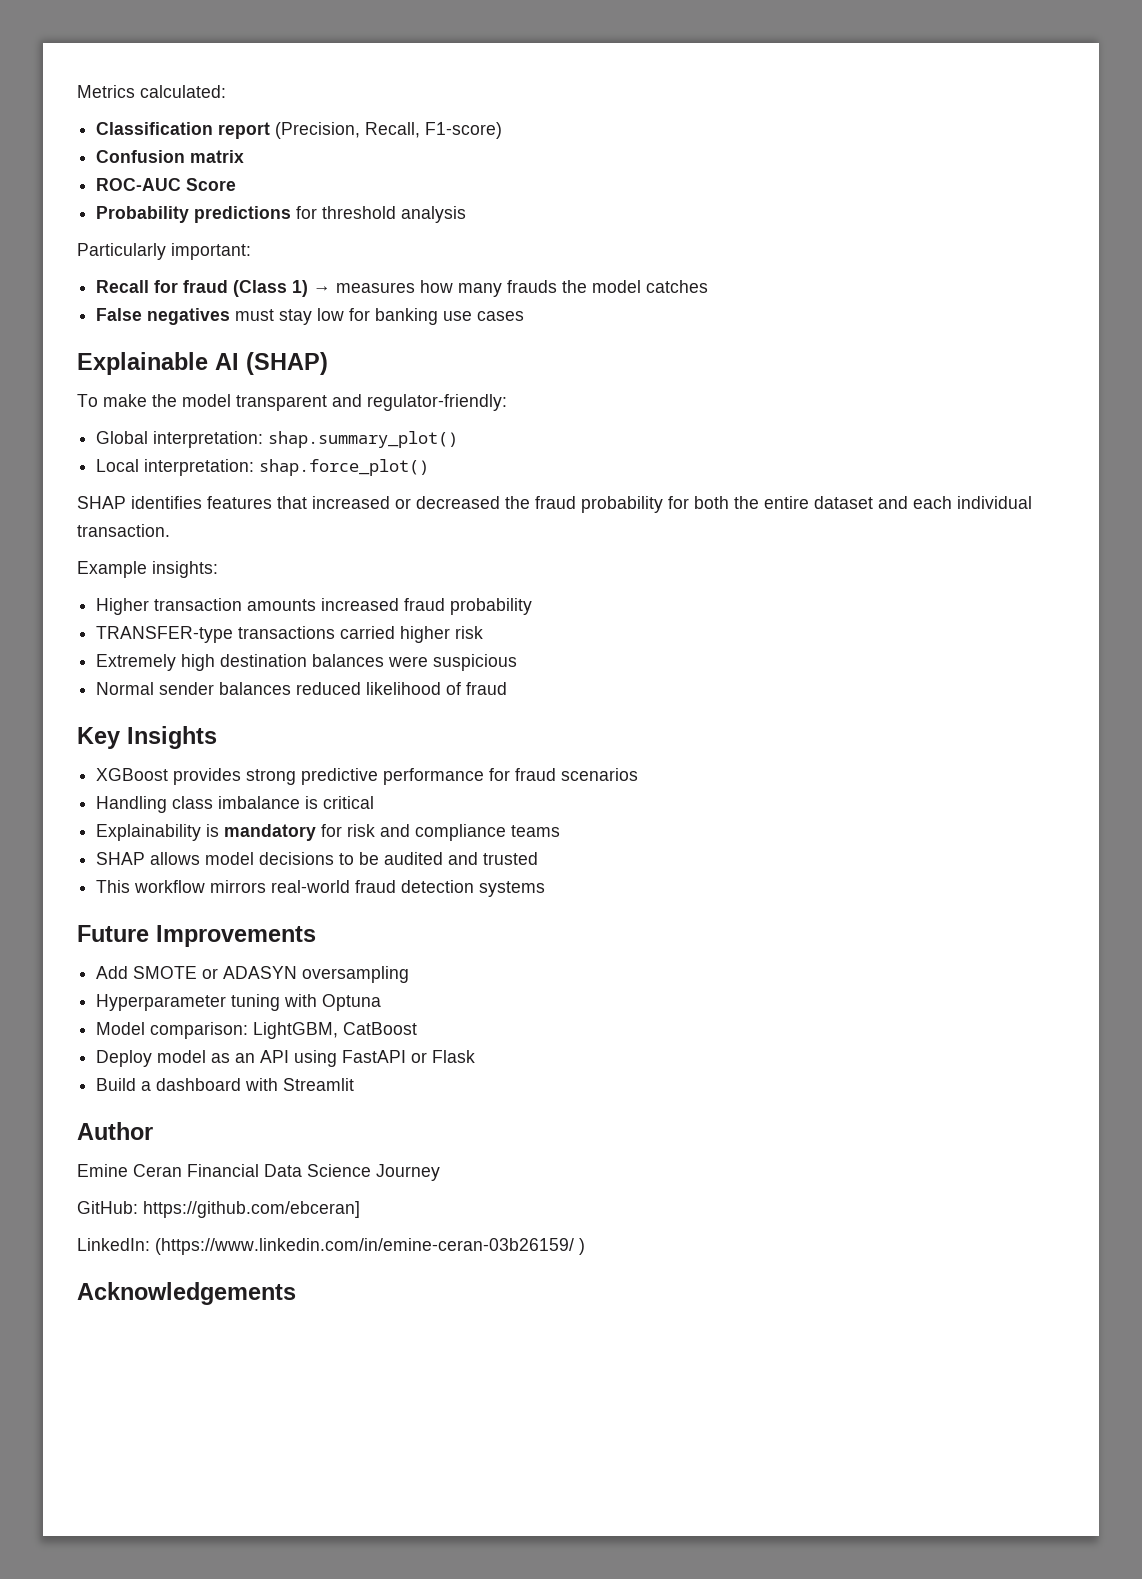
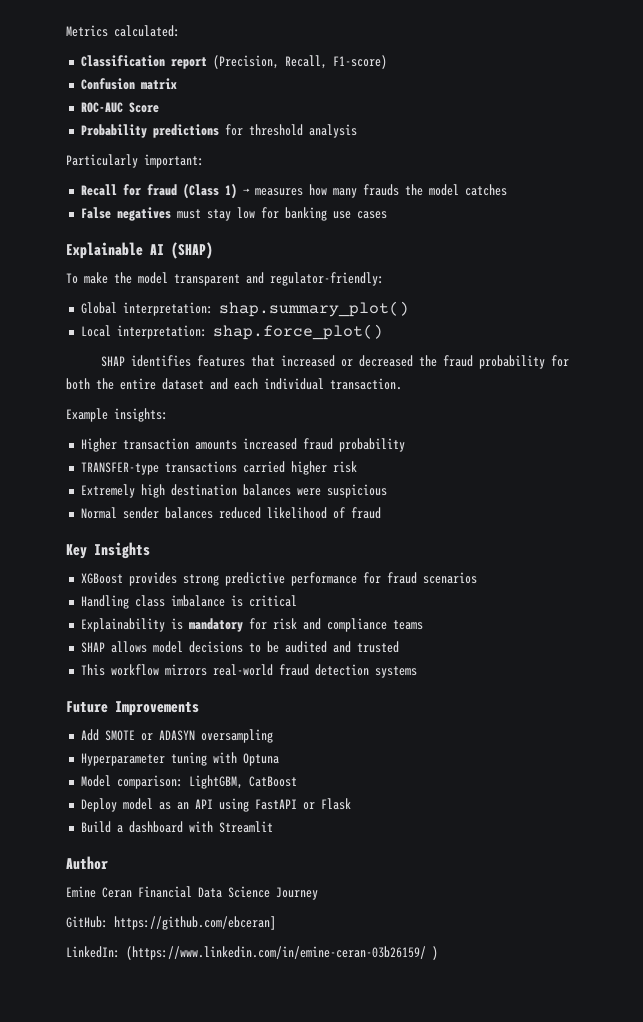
[77,1282,296,1305] // Acknowledgements -> (438, 953) none

